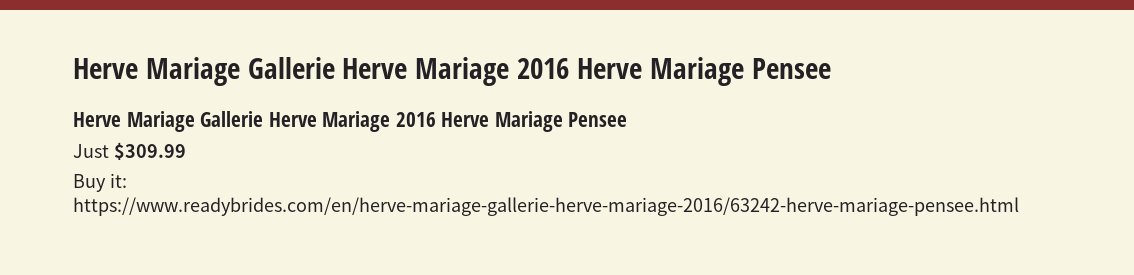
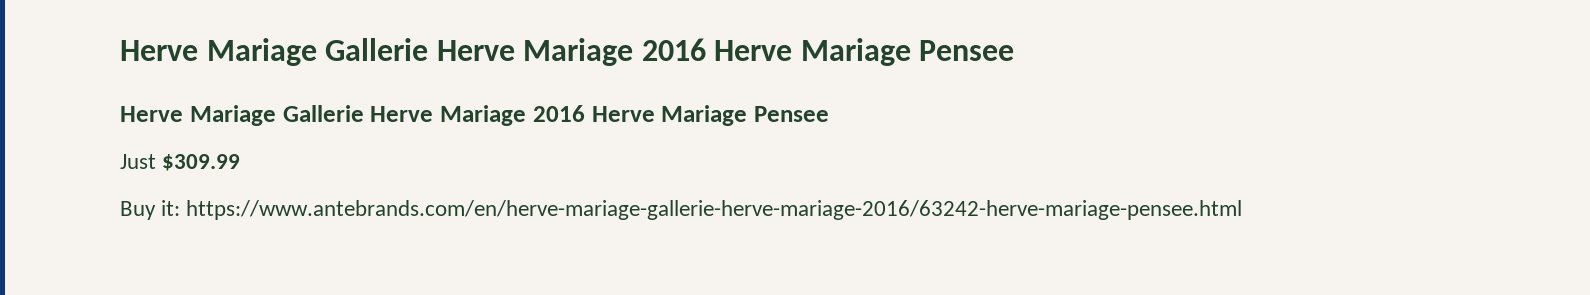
[73,197,1019,216] https://www.readybrides.com/en/herve-mariage-gallerie-herve-mariage-2016/63242-herve-mariage-pensee.html -> [186,200,1243,220] https://www.antebrands.com/en/herve-mariage-gallerie-herve-mariage-2016/63242-herve-mariage-pensee.html

